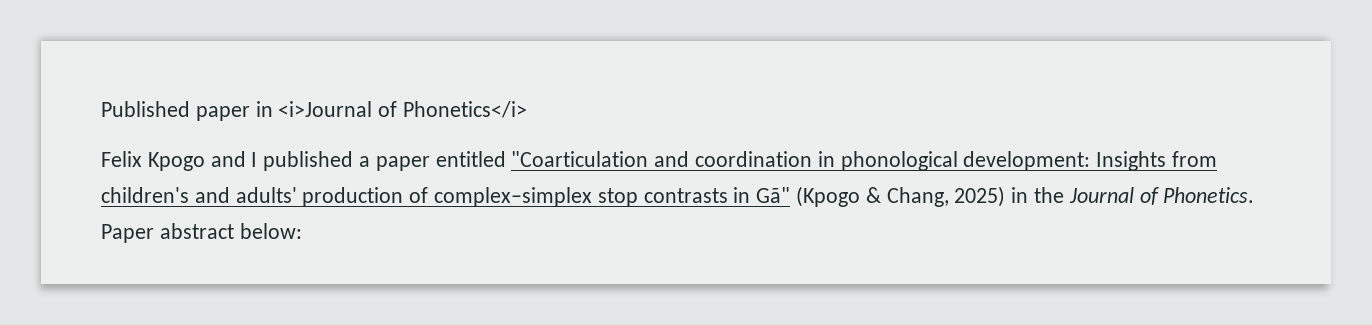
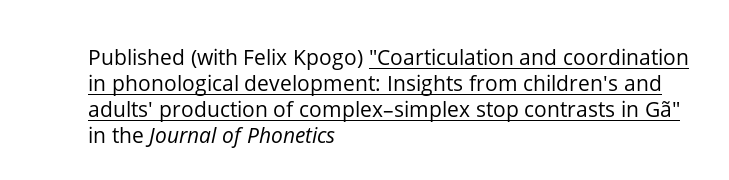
[195,101,528,121] [101,151,506,171] paper in <i>Journal of Phonetics</i> // Felix Kpogo and I published a paper entitled -> [190,48,364,70] (with Felix Kpogo)
[796,186,1255,207] [101,223,302,243] (Kpogo & Chang, 2025) in the Journal of Phonetics. Paper abstract below: -> [88,126,335,148] in the Journal of Phonetics

